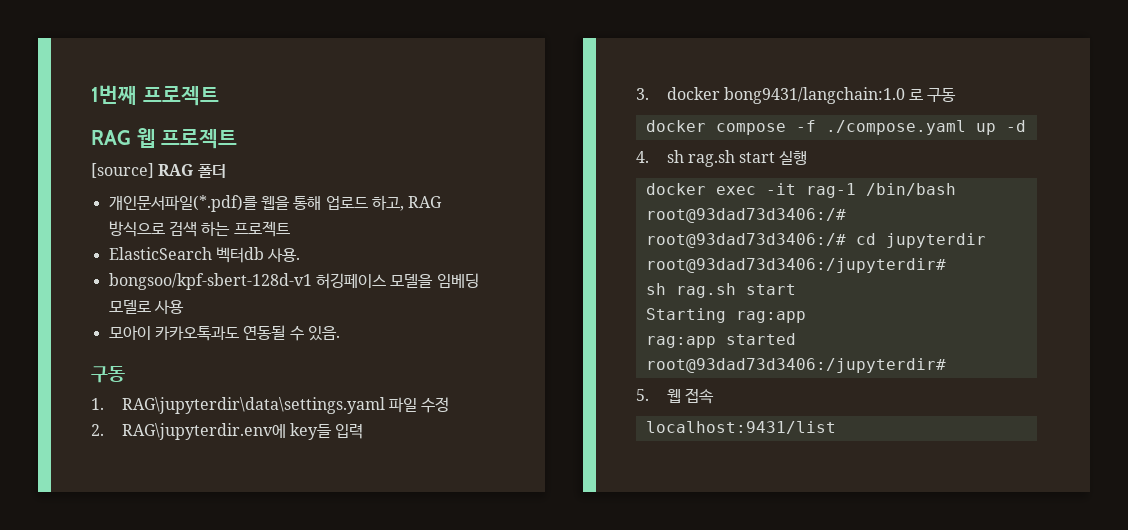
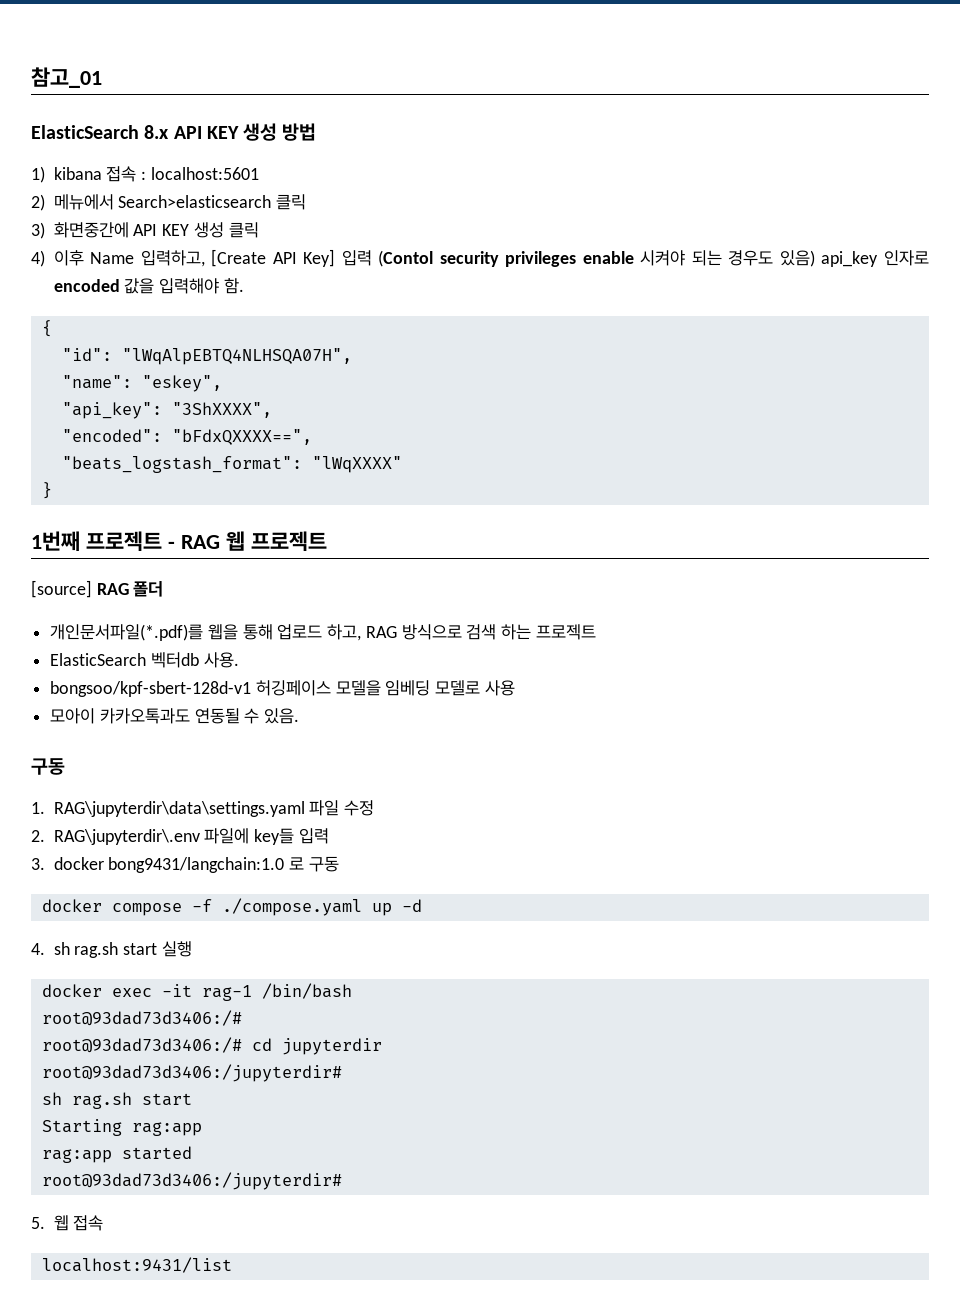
(91, 95) none -> [31,67,102,88] [31,123,317,141] [31,166,259,183] [31,194,307,211] [31,222,259,239] [31,249,929,267] [53,278,244,294] [41,320,52,337] [61,348,352,365] [61,375,222,392] [61,402,272,419] [61,429,312,445] [61,456,402,473] [41,482,52,499] 참고_01 // ElasticSearch 8.x API KEY 생성 방법 // 1) kibana 접속 : localhost:5601 // 2) 메뉴에서 Search>elasticsearch 클릭 // 3) 화면중간에 API KEY 생성 클릭 // 4) 이후 Name 입력하고, [Create API Key] 입력 (Contol security privileges enable 시켜야 되는 경우도 있음) api_key 인자로 encoded 값을 입력해야 함. // { // "id": "lWqAlpEBTQ4NLHSQA07H", // "name": "eskey", // "api_key": "3ShXXXX", // "encoded": "bFdxQXXXX==", // "beats_logstash_format": "lWqXXXX" // } //
(219, 96) // -> [167,541,175,549] -
[121,423,286,440] RAG\jupyterdir.env에 -> [53,828,250,845] RAG\jupyterdir\.env 파일에

